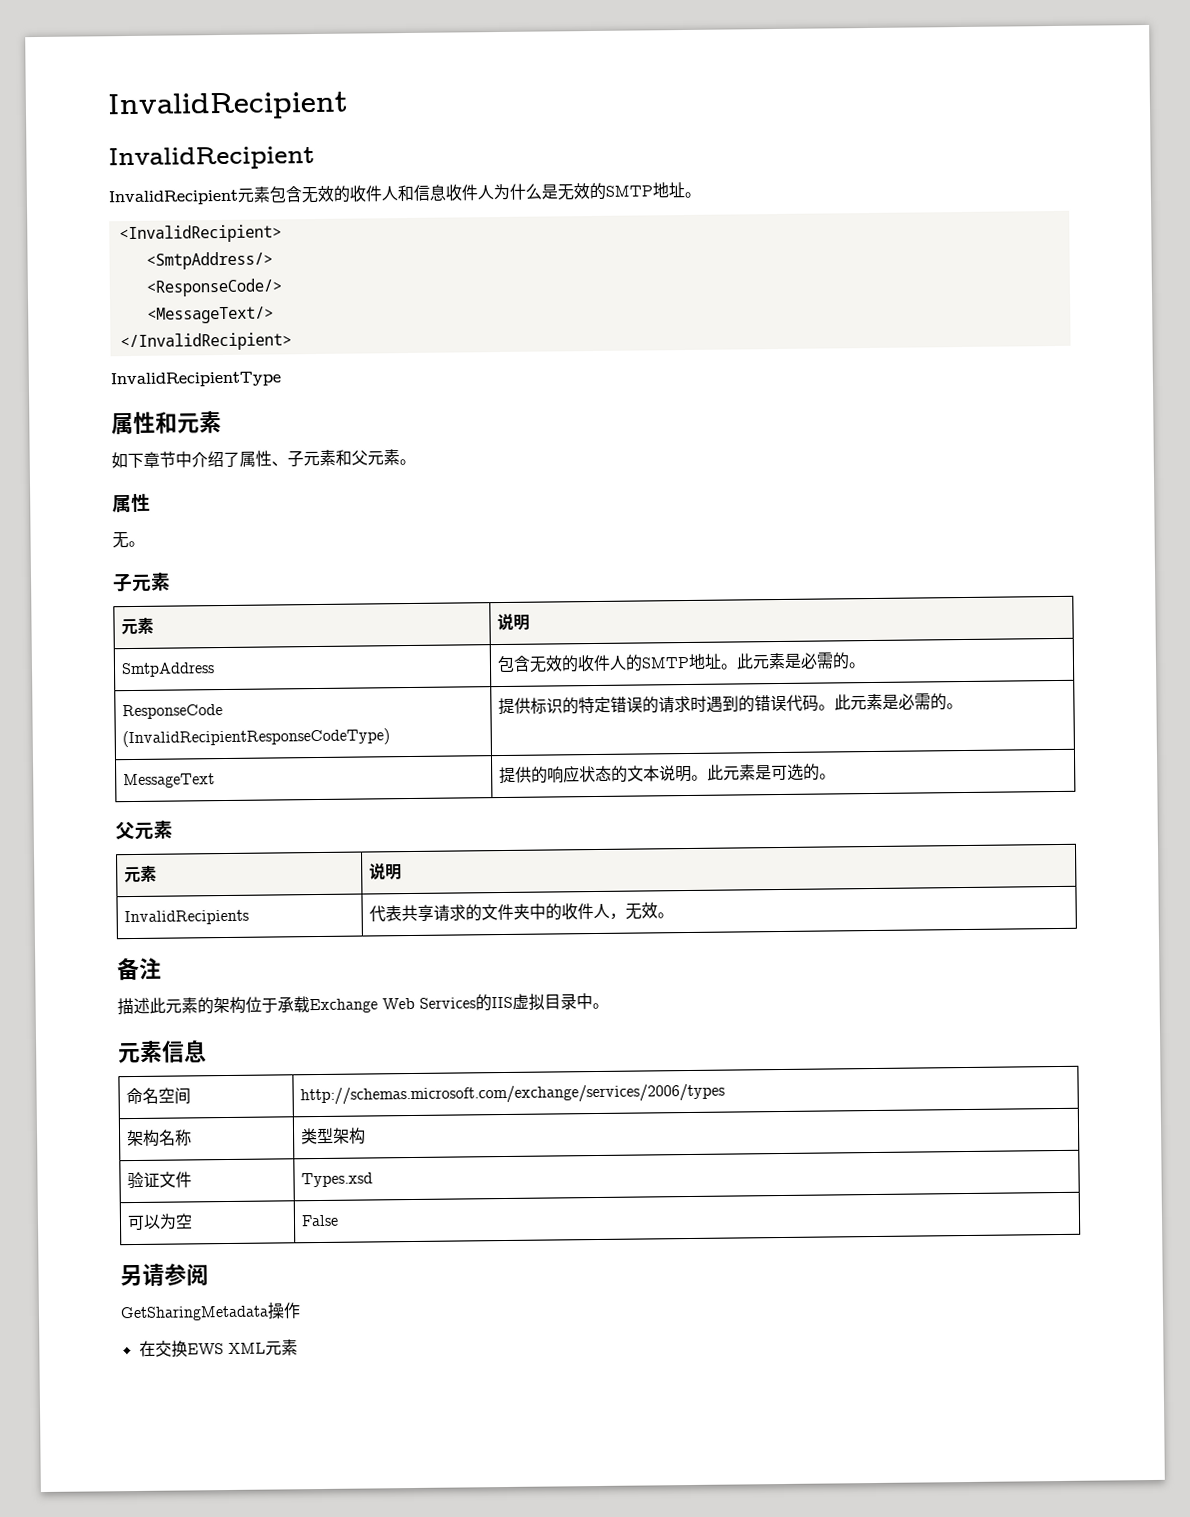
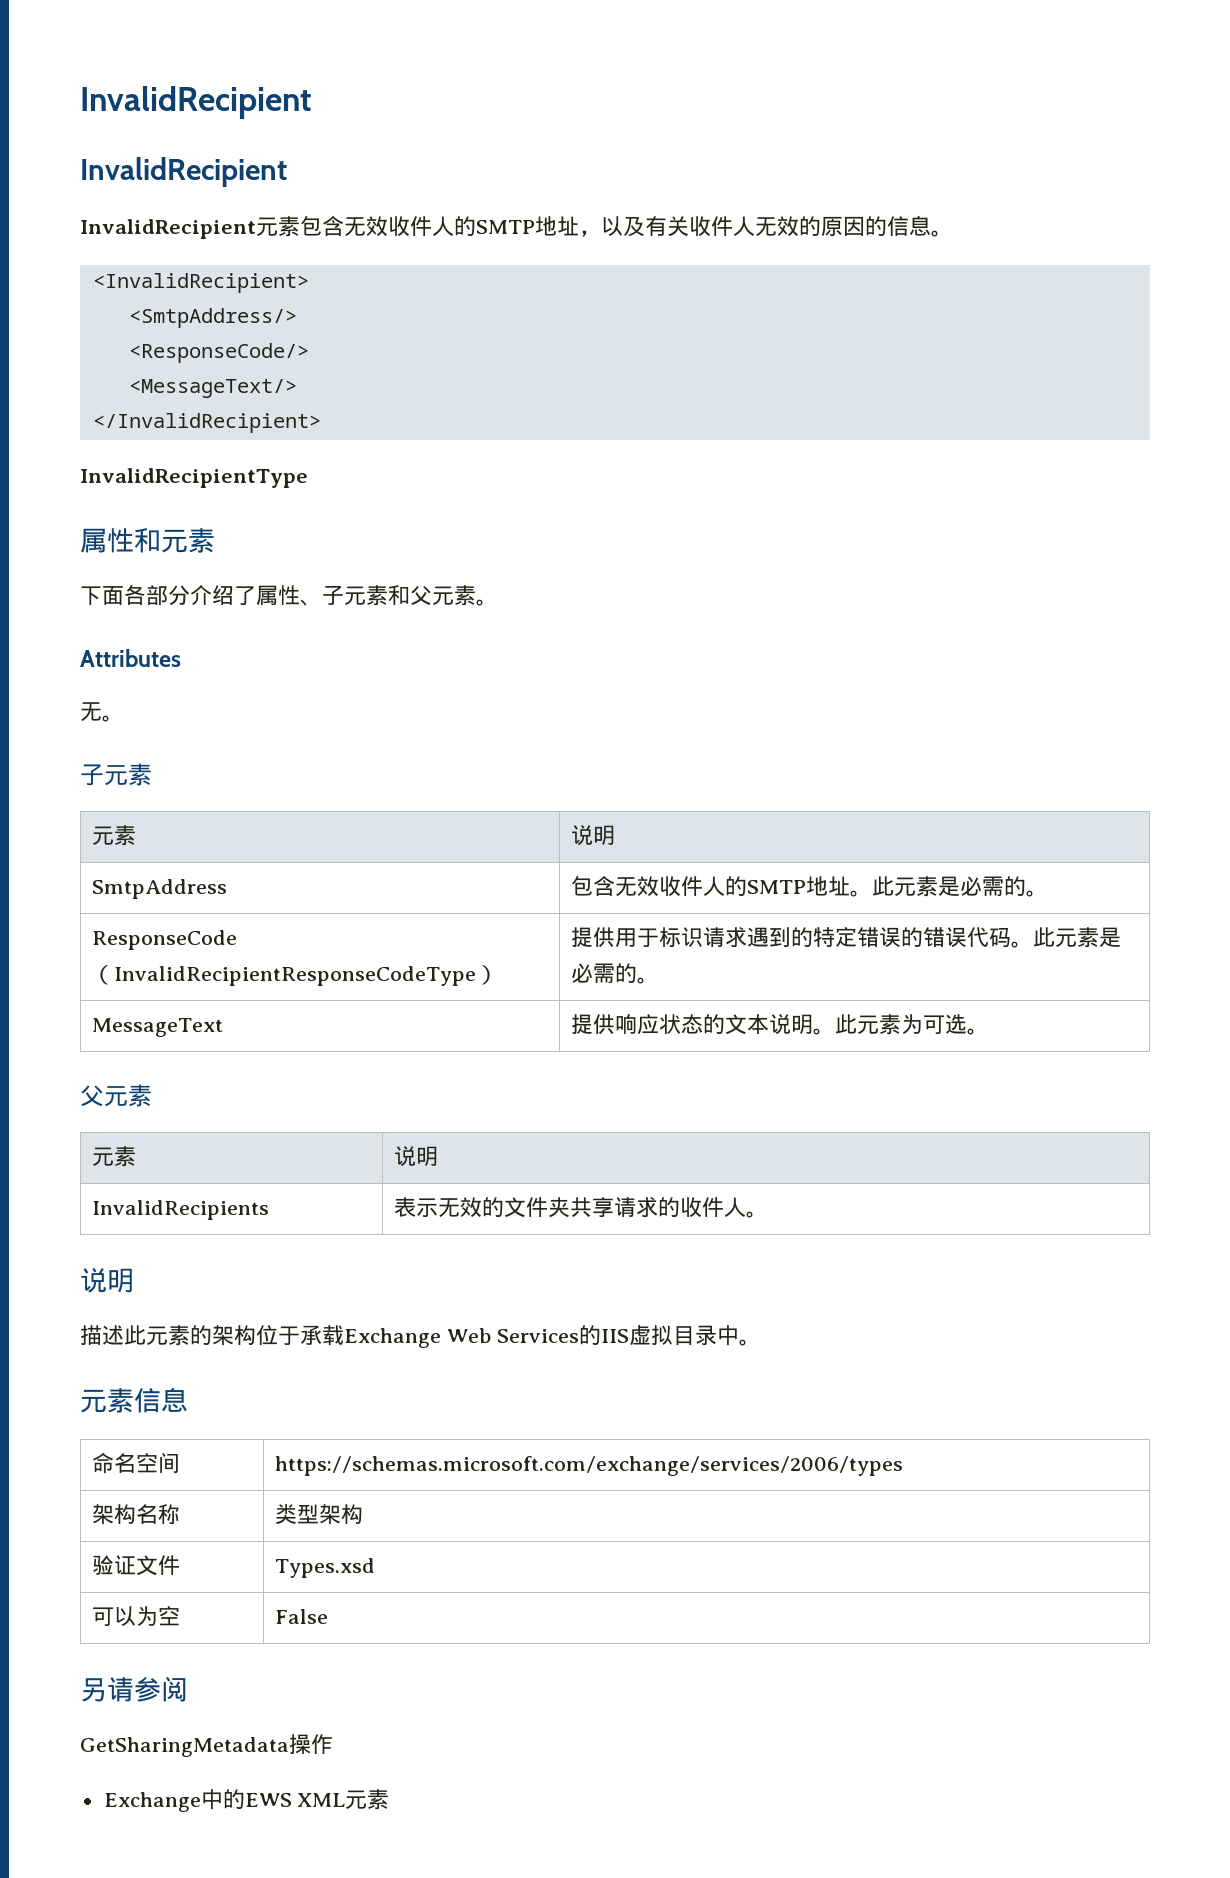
[333,181,685,203] 的收件人和信息收件人为什么是无效的SMTP地址 -> [388,215,931,237] 收件人的SMTP地址，以及有关收件人无效的原因的信息
[111,451,192,469] 如下章节中 -> [80,585,190,605] 下面各部分
[112,493,151,513] 属性 -> [80,649,181,667] Attributes
[561,655,580,673] 的 -> (660, 886) none
[122,728,391,748] [498,695,740,716] (InvalidRecipientResponseCodeType) | 提供标识的特定错误的请求时遇到 -> [92,965,499,986] [571,927,902,948] （InvalidRecipientResponseCodeType） | 提供用于标识请求遇到的特定错误
[531,766,549,784] 的 -> (616, 1024) none
[755,763,821,781] 是可选的 -> [901,1014,968,1034] 为可选
[369,902,675,923] [117,957,162,981] 代表共享请求的文件夹中的收件人，无效。 // 备注 -> [394,1197,769,1218] [80,1267,134,1293] 表示无效的文件夹共享请求的收件人。 // 说明
[300,1083,726,1106] http://schemas.microsoft.com/exchange/services/2006/types -> [275,1456,904,1476] https://schemas.microsoft.com/exchange/services/2006/types
[138,1340,188,1358] 在交换 -> [103,1789,245,1812] Exchange中的

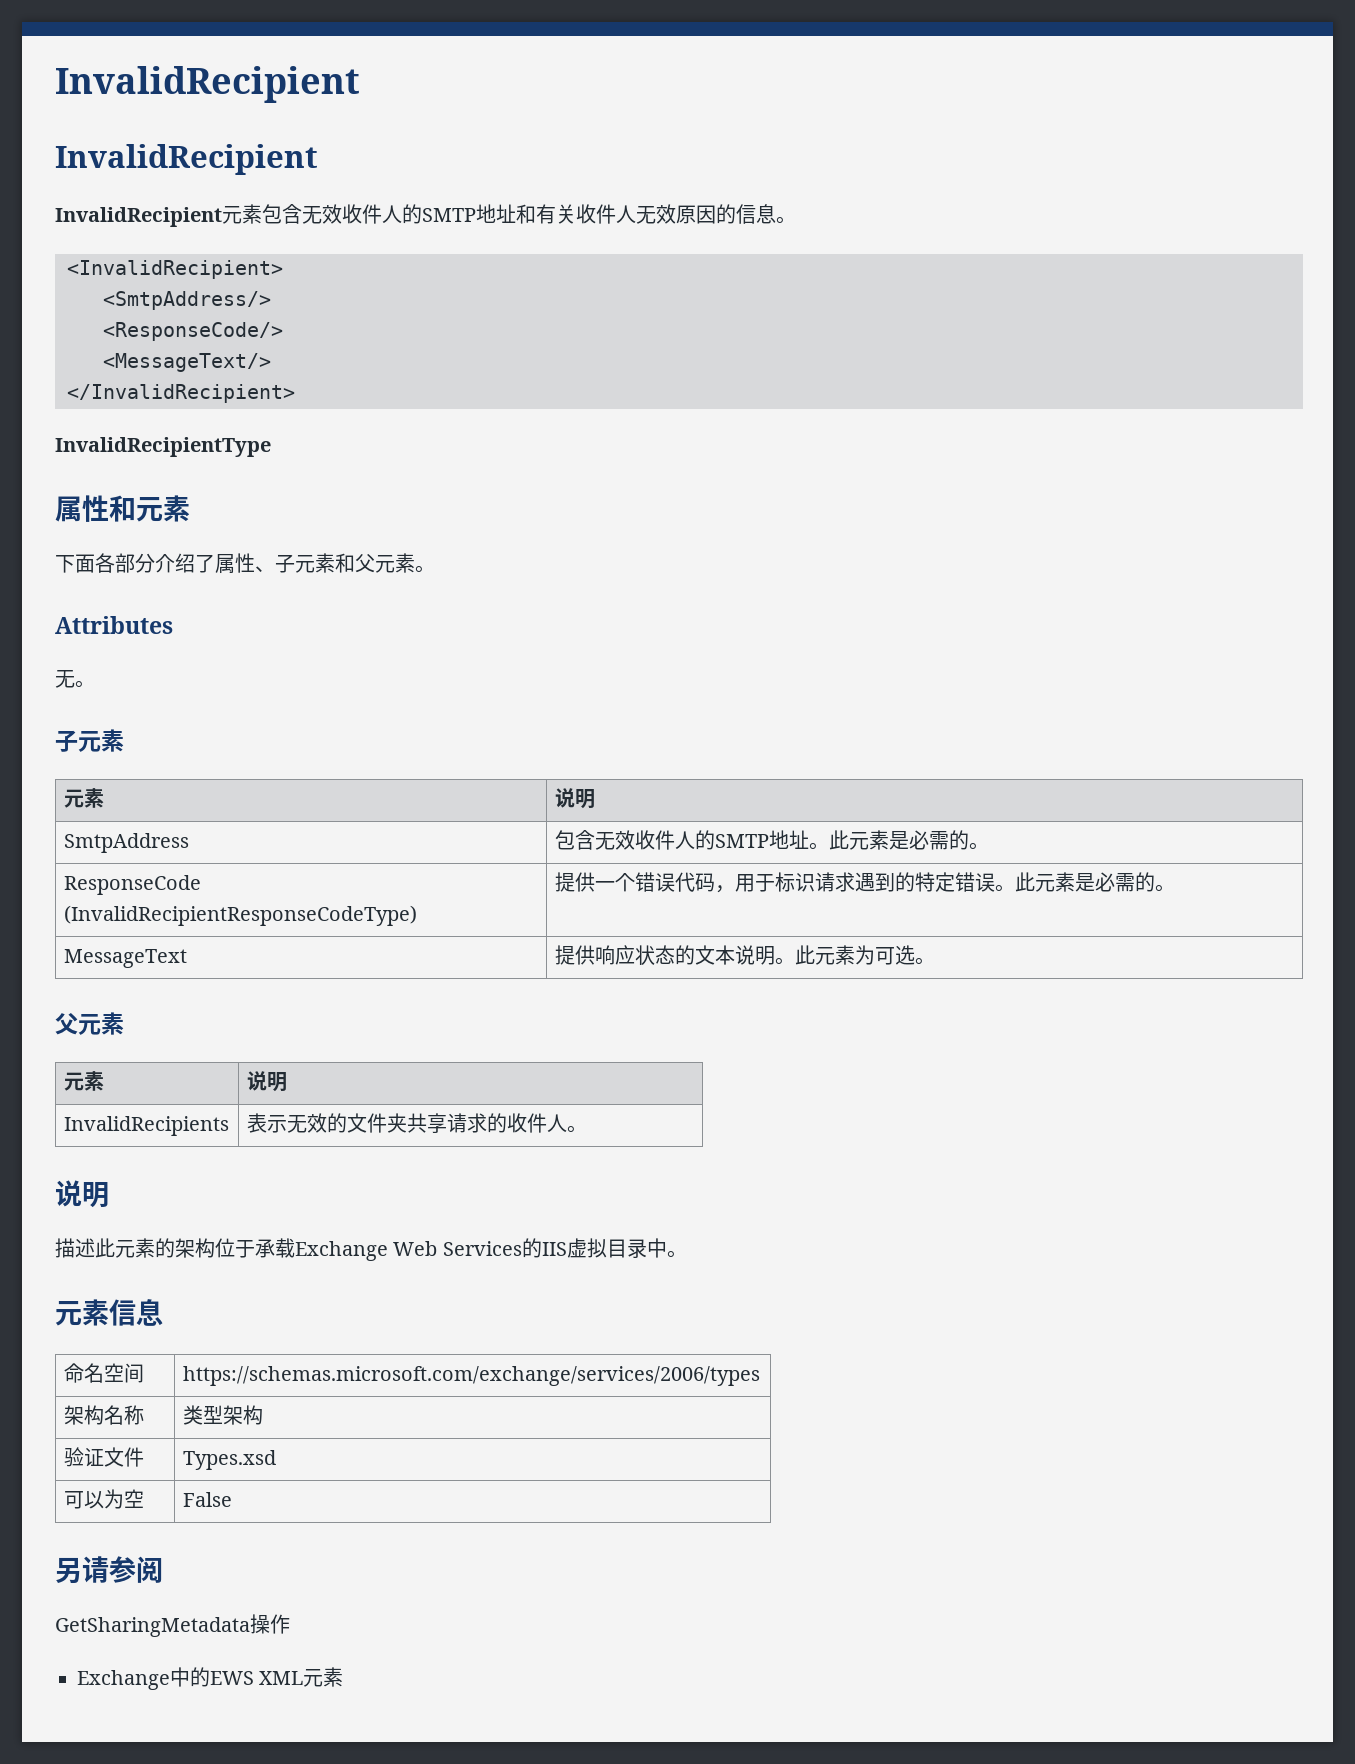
[579,216,645,237] ，以及 -> [516,204,536,224] 和
[799,216,821,236] 的 -> (676, 214) none
[92,965,499,986] [571,927,616,948] （InvalidRecipientResponseCodeType） | 提供 -> [63,905,417,926] [554,872,735,893] (InvalidRecipientResponseCodeType) | 提供一个错误代码，
[901,927,1012,948] 的错误代码 -> (995, 882) none

